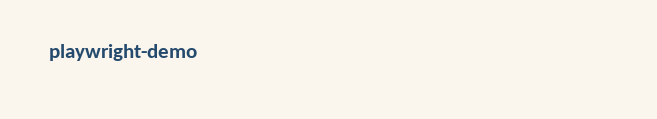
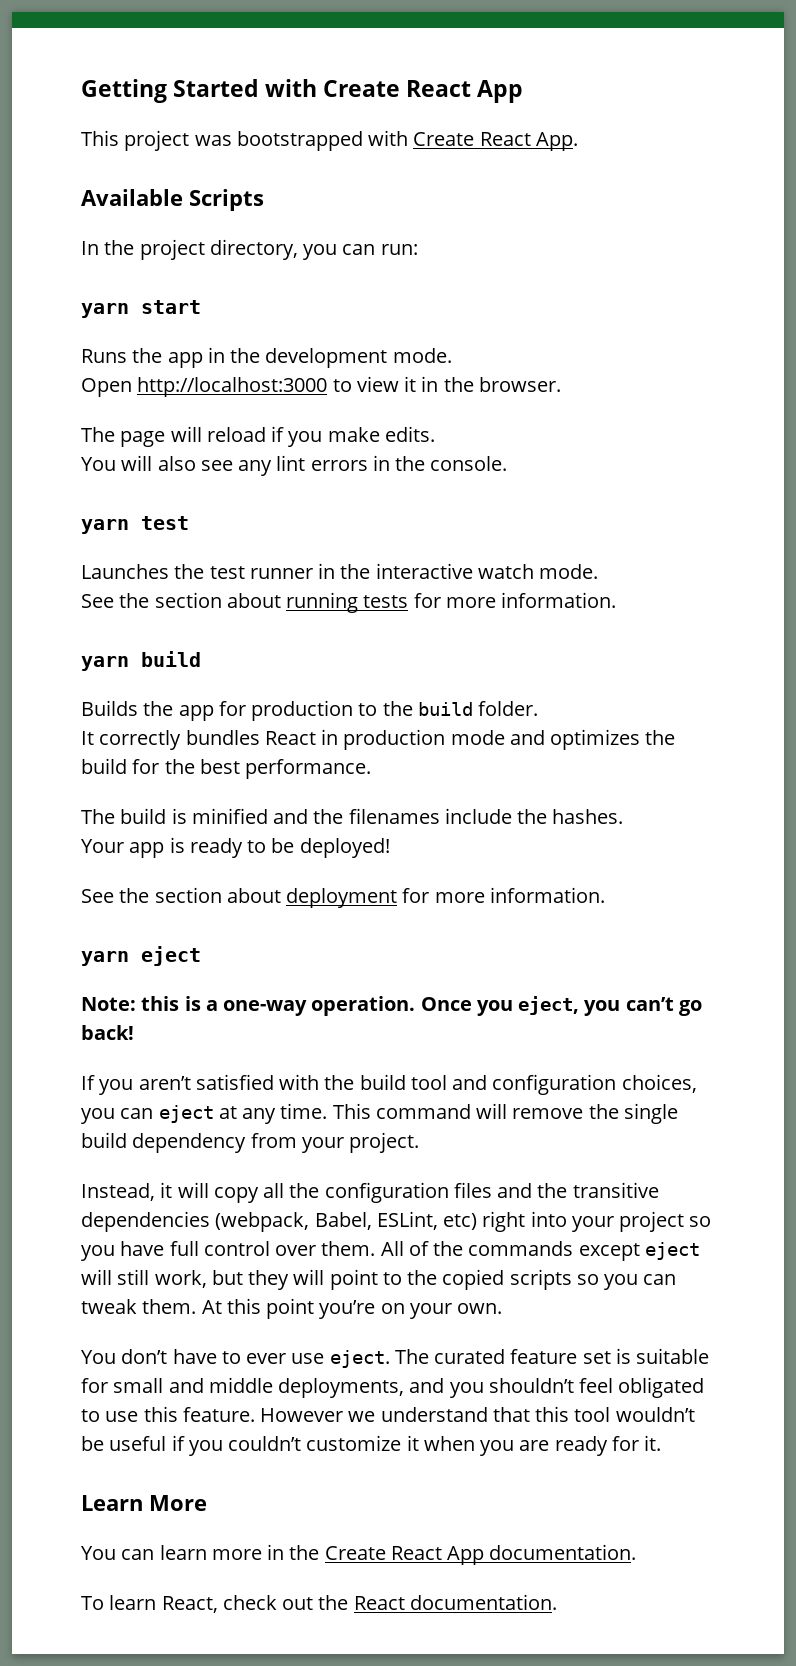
[49,44,197,61] playwright-demo -> [81,79,524,103] [81,130,578,151] [81,189,264,211] [81,239,418,260] [81,300,201,318] [81,347,452,368] [81,376,561,397] [81,426,435,447] [81,455,508,476] [81,516,189,534] [81,563,599,579] [81,592,617,613] [81,651,201,671] [81,700,539,721] [81,729,676,750] [81,758,372,779] [81,808,624,824] [81,837,390,858] [81,887,605,908] [81,946,201,966] [81,996,702,1016] [81,1025,134,1040] [81,1074,697,1095] [81,1103,678,1124] [81,1132,420,1153] [81,1182,659,1203] [81,1211,712,1232] [81,1241,700,1261] [81,1269,677,1290] [81,1298,503,1319] [81,1348,710,1368] [81,1377,705,1398] [81,1406,695,1422] [81,1435,662,1456] [81,1495,207,1511] [81,1544,637,1565] [81,1594,557,1613] Getting Started with Create React App // This project was bootstrapped with Create React App. // Available Scripts // In the project directory, you can run: // yarn start // Runs the app in the development mode. // Open http://localhost:3000 to view it in the browser. // The page will reload if you make edits. // You will also see any lint errors in the console. // yarn test // Launches the test runner in the interactive watch mode. // See the section about running tests for more information. // yarn build // Builds the app for production to the build folder. // It correctly bundles React in production mode and optimizes the build for the best performance. // The build is minified and the filenames include the hashes. // Your app is ready to be deployed! // See the section about deployment for more information. // yarn eject // Note: this is a one-way operation. Once you eject, you can’t go back! // If you aren’t satisfied with the build tool and configuration choices, you can eject at any time. This command will remove the single build dependency from your project. // Instead, it will copy all the configuration files and the transitive dependencies (webpack, Babel, ESLint, etc) right into your project so you have full control over them. All of the commands except eject will still work, but they will point to the copied scripts so you can tweak them. At this point you’re on your own. // You don’t have to ever use eject. The curated feature set is suitable for small and middle deployments, and you shouldn’t feel obligated to use this feature. However we understand that this tool wouldn’t be useful if you couldn’t customize it when you are ready for it. // Learn More // You can learn more in the Create React App documentation. // To learn React, check out the React documentation.

